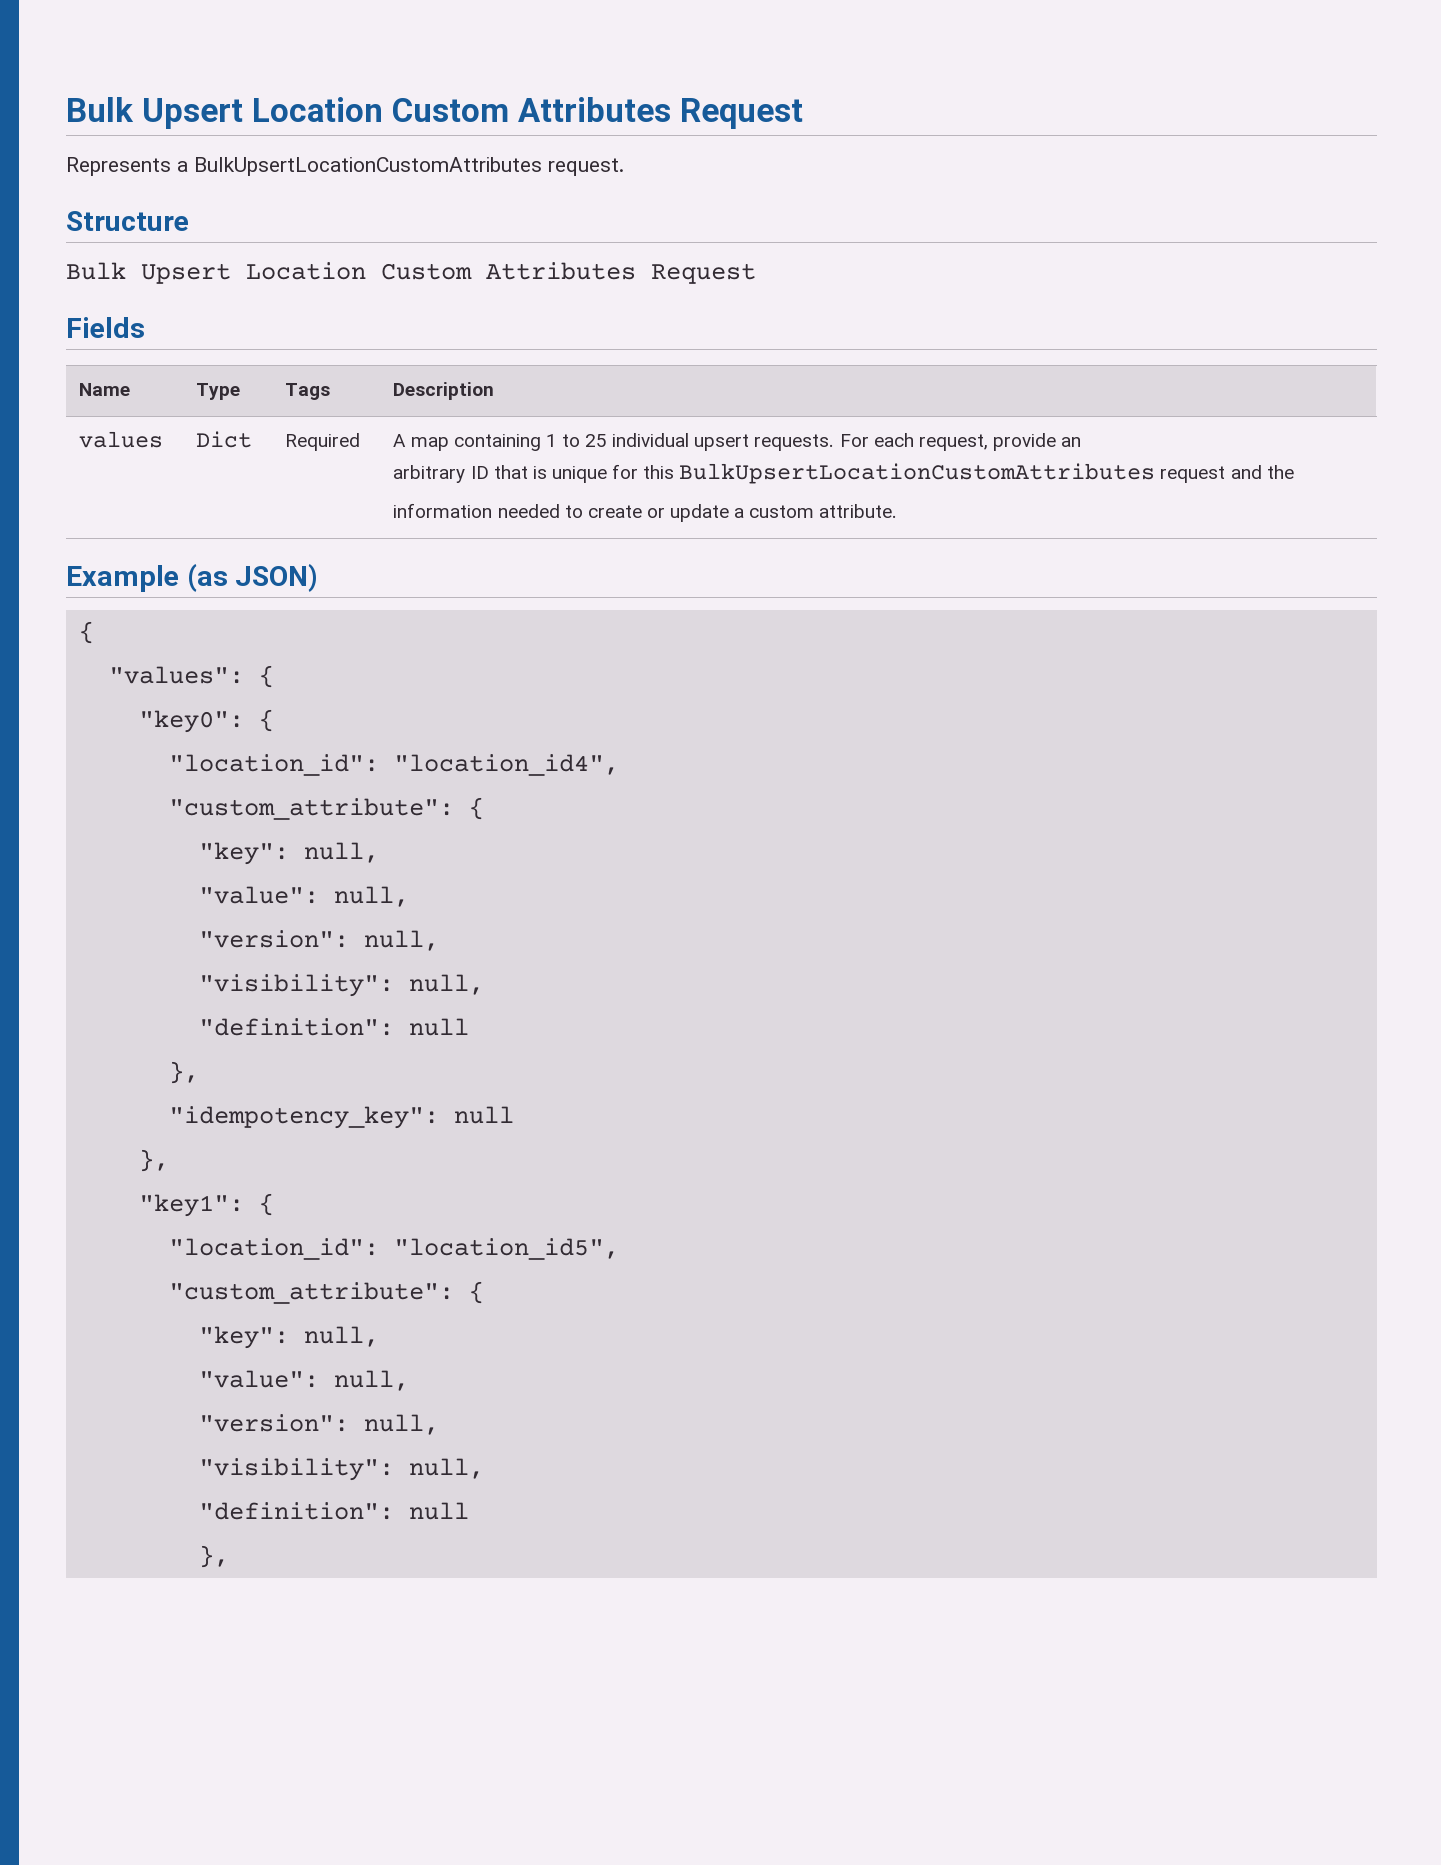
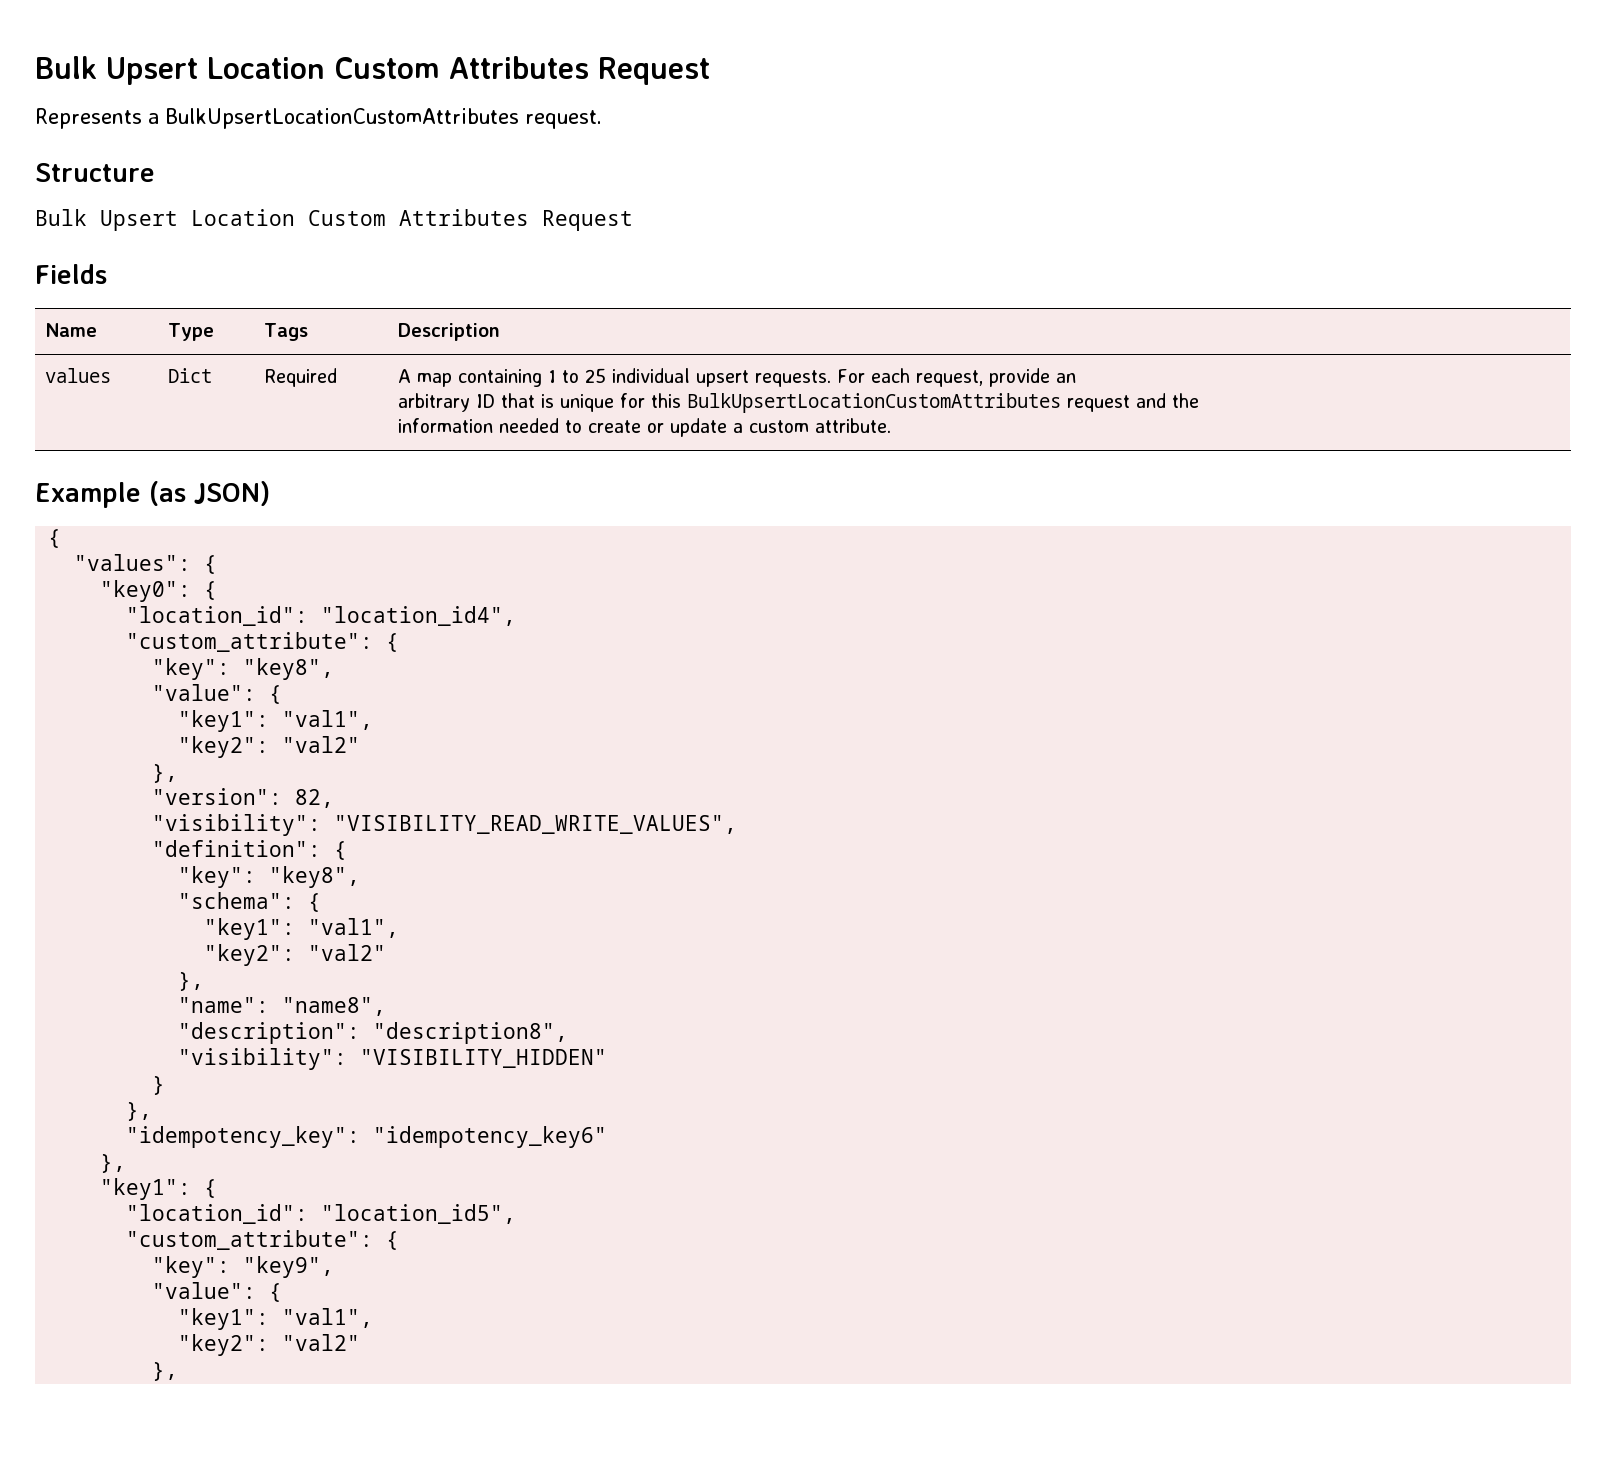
[303,842,379,863] [198,886,409,907] [198,930,439,951] [198,974,484,997] [198,1018,469,1036] null, // "value": null, // "version": null, // "visibility": null, // "definition": null -> [243,658,335,680] [152,684,283,704] [178,710,374,732] [178,736,361,758] [152,764,179,783] [152,788,335,808] [152,814,738,836] [152,840,348,860] [178,866,361,888] [178,892,322,912] [204,918,400,940] [204,944,387,966] [178,972,205,991] [178,997,387,1016] [178,1022,569,1044] [178,1048,608,1070] [152,1076,166,1095] "key8", // "value": { // "key1": "val1", // "key2": "val2" // }, // "version": 82, // "visibility": "VISIBILITY_READ_WRITE_VALUES", // "definition": { // "key": "key8", // "schema": { // "key1": "val1", // "key2": "val2" // }, // "name": "name8", // "description": "description8", // "visibility": "VISIBILITY_HIDDEN" // }
[453,1106,514,1124] null -> [373,1126,608,1148] "idempotency_key6"
[303,1326,379,1347] [198,1370,409,1391] [198,1414,439,1435] [198,1458,484,1481] [198,1502,469,1520] null, // "value": null, // "version": null, // "visibility": null, // "definition": null -> [243,1256,335,1278] [152,1282,283,1302] [178,1308,374,1330] [178,1334,361,1356] "key9", // "value": { // "key1": "val1", // "key2": "val2"

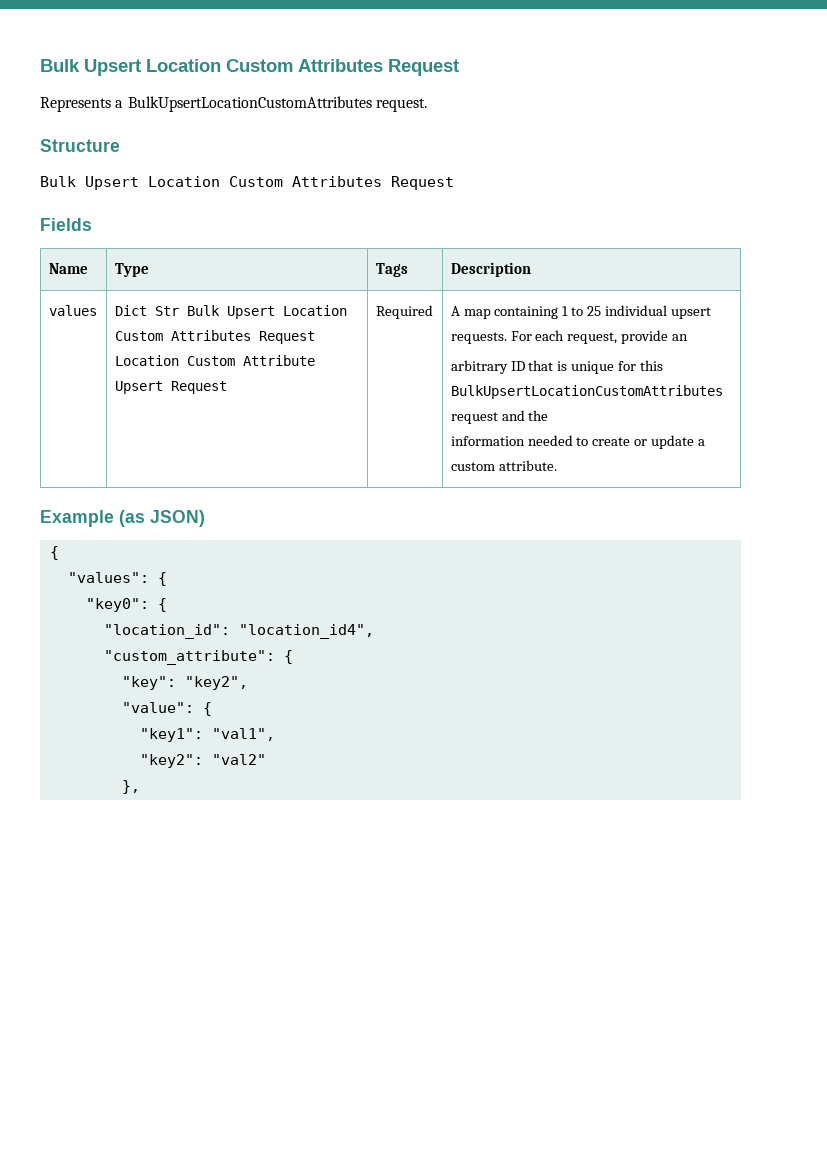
(213, 375) none -> [154,305,347,319] [114,330,315,344] [114,355,315,366] [114,381,227,394] Str Bulk Upsert Location Custom Attributes Request Location Custom Attribute Upsert Request
[243,658,335,680] [152,684,283,704] [178,710,374,732] [178,736,361,758] [152,764,179,783] [152,788,335,808] [152,814,738,836] [152,840,348,860] [178,866,361,888] [178,892,322,912] [204,918,400,940] [204,944,387,966] [178,972,205,991] [178,997,387,1016] [178,1022,569,1044] [178,1048,608,1070] [152,1076,166,1095] [126,1102,153,1121] [126,1126,608,1148] [100,1154,127,1173] [100,1178,218,1200] [126,1204,517,1224] [126,1230,400,1250] [152,1256,335,1278] [152,1282,283,1302] [178,1308,374,1330] [178,1334,361,1356] [152,1362,179,1381] "key8", // "value": { // "key1": "val1", // "key2": "val2" // }, // "version": 82, // "visibility": "VISIBILITY_READ_WRITE_VALUES", // "definition": { // "key": "key8", // "schema": { // "key1": "val1", // "key2": "val2" // }, // "name": "name8", // "description": "description8", // "visibility": "VISIBILITY_HIDDEN" // } // }, // "idempotency_key": "idempotency_key6" // }, // "key1": { // "location_id": "location_id5", // "custom_attribute": { // "key": "key9", // "value": { // "key1": "val1", // "key2": "val2" // }, -> [184,676,248,690] [121,702,212,716] [139,728,275,742] [139,754,266,768] [121,780,140,794] "key2", // "value": { // "key1": "val1", // "key2": "val2" // },

